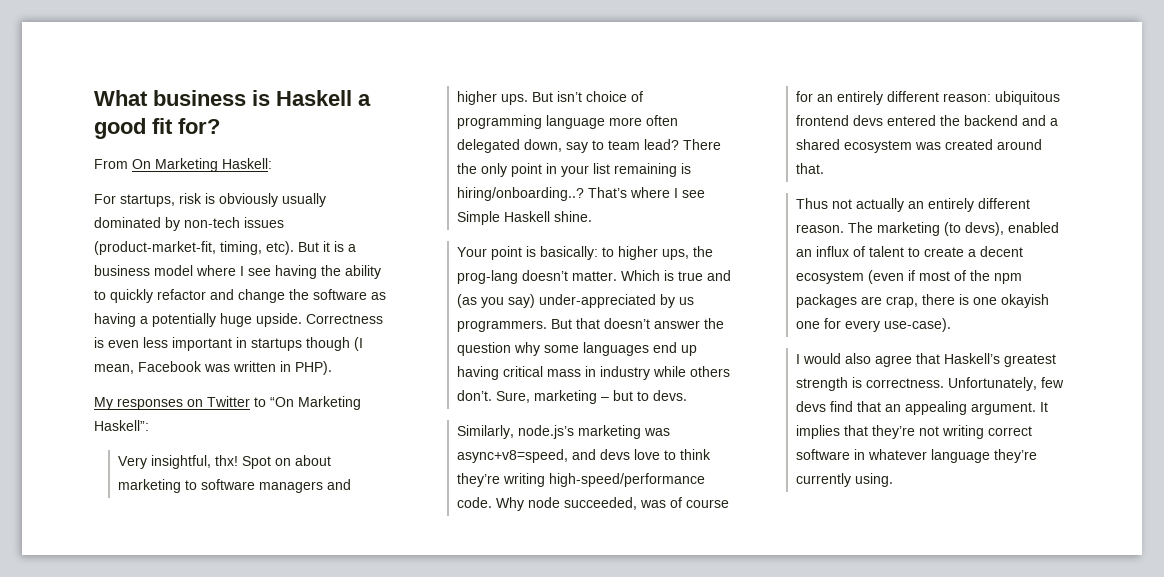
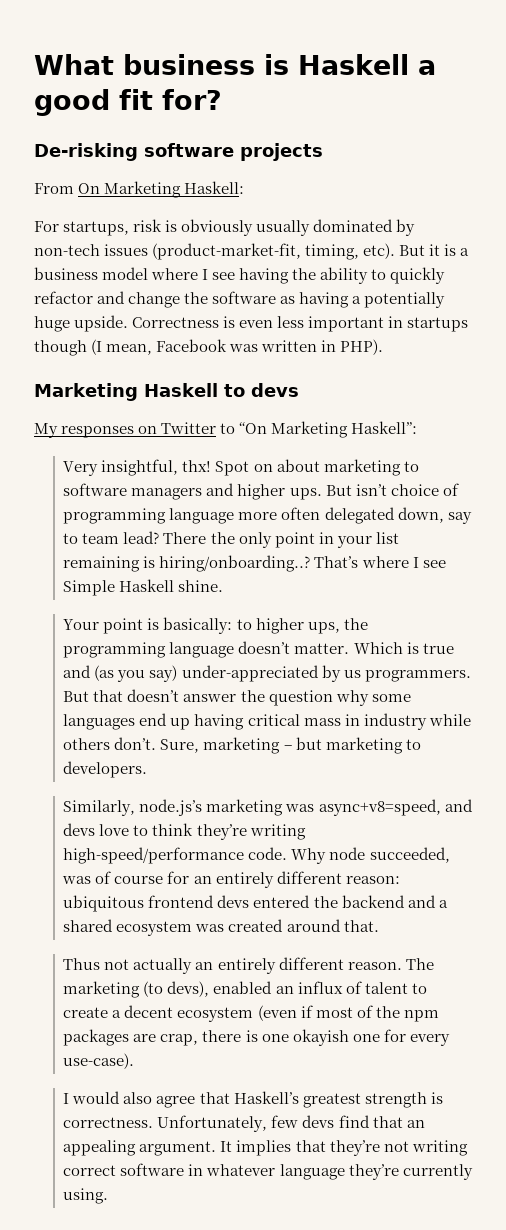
(220, 126) none -> [34,143,323,161] // De-risking software projects
(332, 368) none -> [34,383,299,401] // Marketing Haskell to devs
[456,270,518,284] prog-lang -> [63,642,235,658] programming language
[636,390,687,401] to devs. -> [325,737,421,754] [63,761,148,778] marketing to developers.

